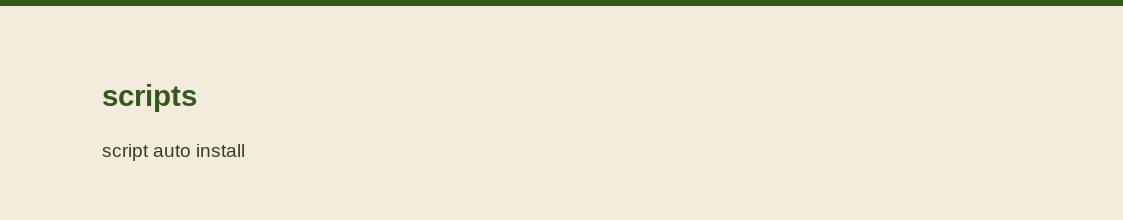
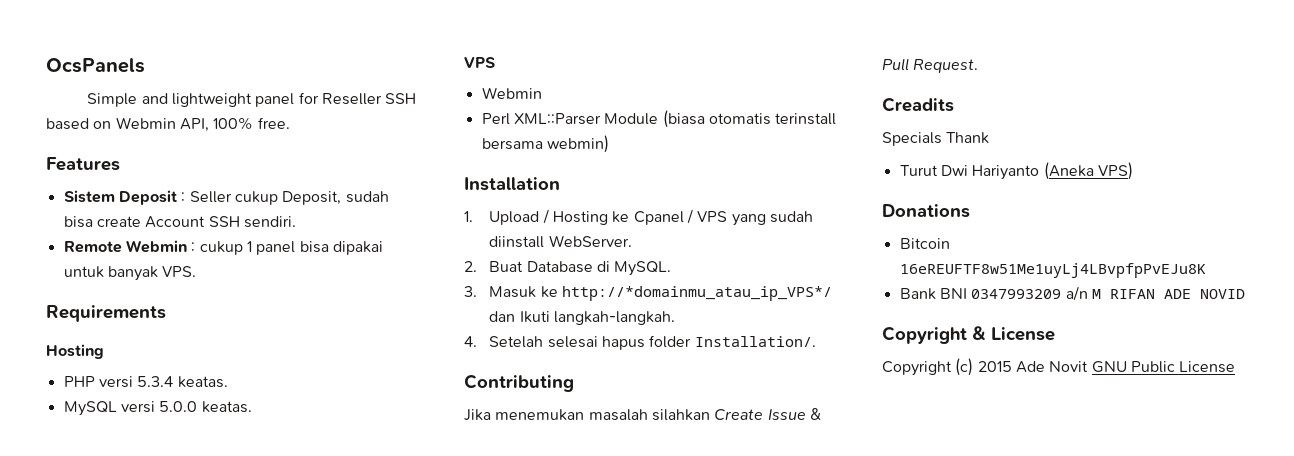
[102,84,197,112] [102,144,246,161] scripts // script auto install -> [46,58,145,73] [87,92,417,107] [46,117,290,132] [46,157,120,171] [63,190,389,205] [63,216,296,228] [63,240,383,255] [63,266,197,281] [46,305,166,322] [46,344,104,359] [63,376,228,388] [63,401,252,416] [464,57,495,68] [481,87,542,99] [481,110,837,128] [481,135,609,153] [464,177,560,191] [464,209,814,226] [489,235,632,248] [464,261,672,276] [464,286,833,301] [489,311,676,325] [464,335,816,350] [464,374,574,392] [464,408,821,421] [882,58,979,73] [882,97,954,112] [882,132,990,146] [899,162,1133,180] [882,204,970,218] [899,238,950,249] [899,263,1206,278] [899,286,1245,301] [882,326,1055,344] [882,358,1236,376] OcsPanels // Simple and lightweight panel for Reseller SSH based on Webmin API, 100% free. // Features // Sistem Deposit : Seller cukup Deposit, sudah bisa create Account SSH sendiri. // Remote Webmin : cukup 1 panel bisa dipakai untuk banyak VPS. // Requirements // Hosting // PHP versi 5.3.4 keatas. // MySQL versi 5.0.0 keatas. // VPS // Webmin // Perl XML::Parser Module (biasa otomatis terinstall bersama webmin) // Installation // 1. Upload / Hosting ke Cpanel / VPS yang sudah diinstall WebServer. // 2. Buat Database di MySQL. // 3. Masuk ke http://*domainmu_atau_ip_VPS*/ dan Ikuti langkah-langkah. // 4. Setelah selesai hapus folder Installation/. // Contributing // Jika menemukan masalah silahkan Create Issue & Pull Request. // Creadits // Specials Thank // Turut Dwi Hariyanto (Aneka VPS) // Donations // Bitcoin 16eREUFTF8w51Me1uyLj4LBvpfpPvEJu8K // Bank BNI 0347993209 a/n M RIFAN ADE NOVID // Copyright & License // Copyright (c) 2015 Ade Novit GNU Public License

